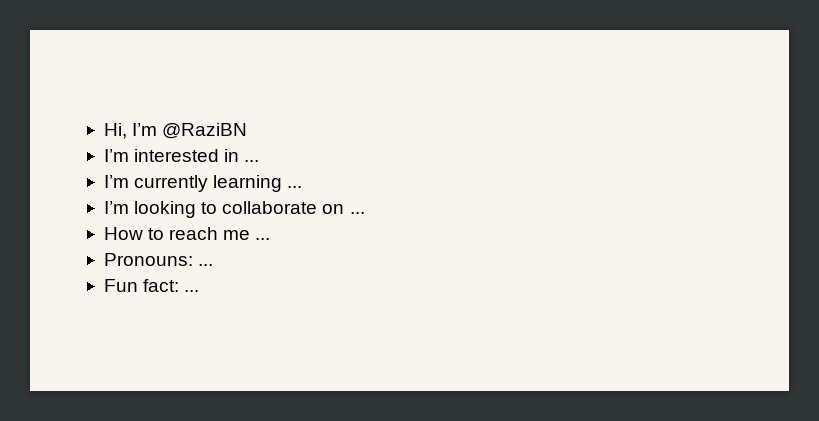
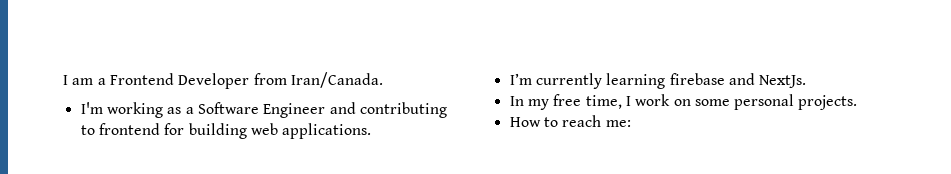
[103,123,248,139] [103,149,260,162] [103,175,303,192] [103,201,365,218] [103,227,271,240] [103,253,214,266] [103,279,200,292] Hi, I’m @RaziBN // I’m interested in ... // I’m currently learning ... // I’m looking to collaborate on ... // How to reach me ... // Pronouns: ... // Fun fact: ... -> [63,72,383,89] [80,102,447,118] [80,123,372,139] [509,73,807,89] [509,94,858,110] [509,115,631,127] I am a Frontend Developer from Iran/Canada. // I'm working as a Software Engineer and contributing to frontend for building web applications. // I’m currently learning firebase and NextJs. // In my free time, I work on some personal projects. // How to reach me:

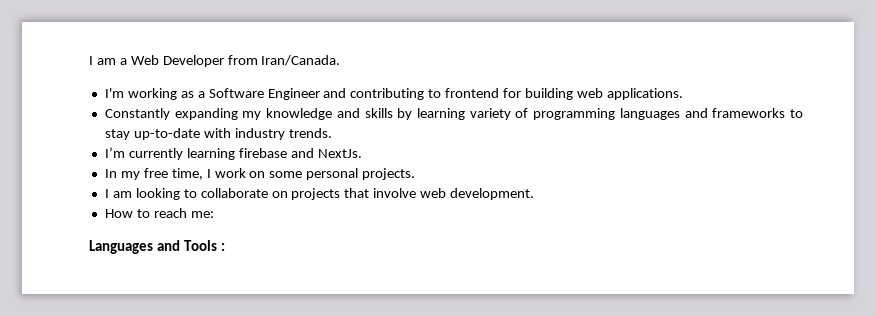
[109,73,174,85] Frontend -> [130,55,159,65] Web
(372, 131) none -> [104,108,804,120] [104,128,332,140] // Constantly expanding my knowledge and skills by learning variety of programming languages and frameworks to stay up-to-date with industry trends.
(858, 102) none -> [104,188,535,200] // I am looking to collaborate on projects that involve web development.
(631, 123) none -> [89,240,225,254] // Languages and Tools :

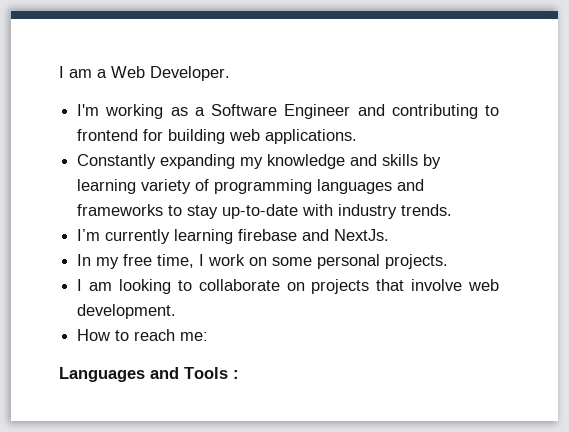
[162,55,341,67] Developer from Iran/Canada. -> [150,66,230,81] Developer.

